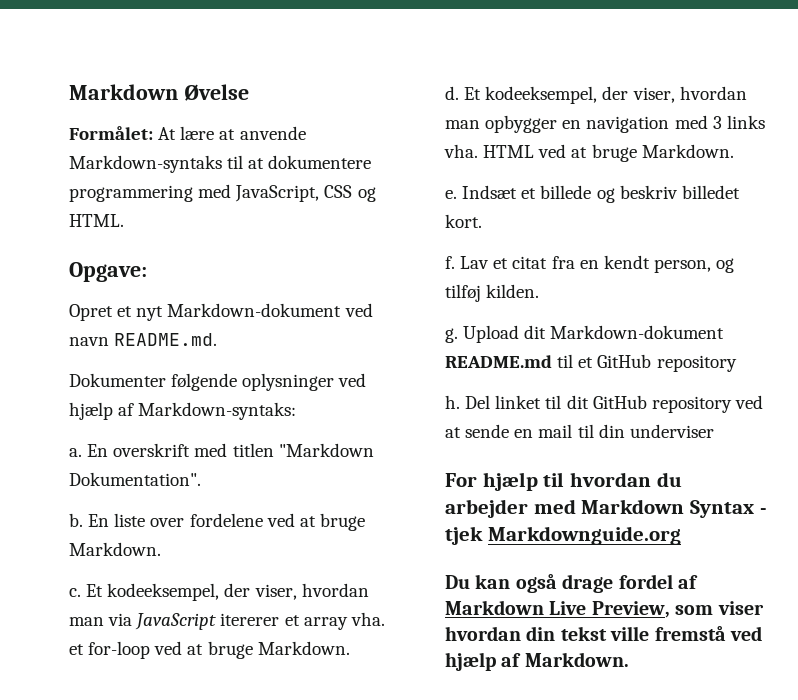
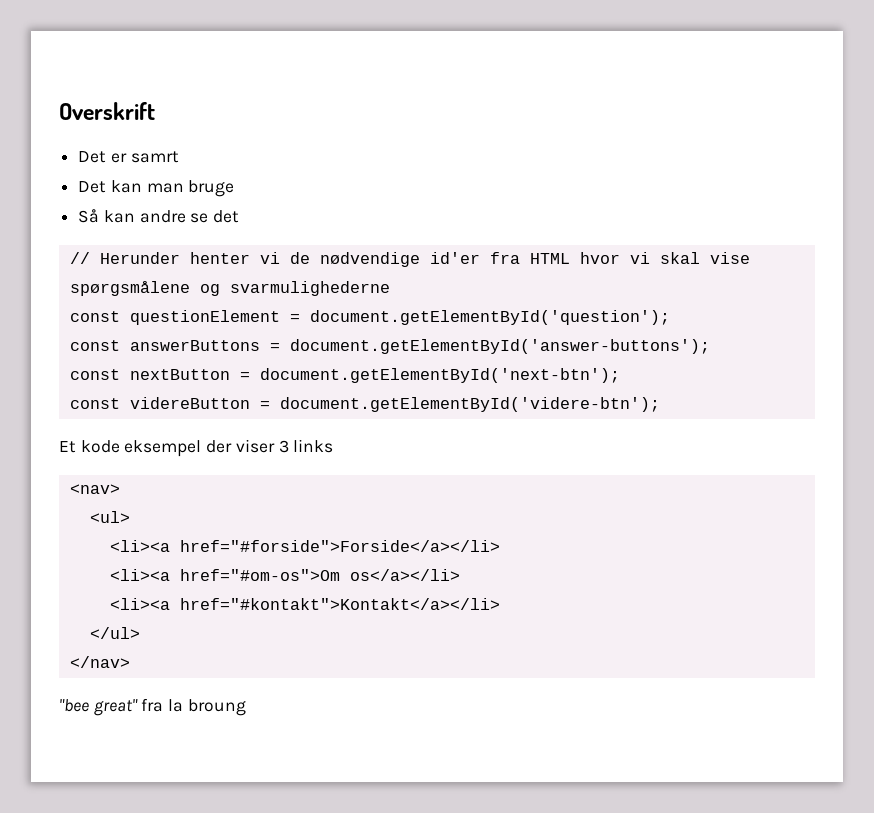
[69,84,249,101] [69,126,306,140] [69,155,372,173] [69,184,376,202] [69,214,124,227] [69,262,147,282] [69,303,373,321] [69,333,218,346] [69,373,367,391] [69,402,297,420] [69,443,374,457] [69,472,201,486] [69,513,365,531] [69,542,161,556] [69,583,369,601] [69,612,385,630] [69,641,350,659] [445,86,747,104] [445,115,765,133] [444,144,734,162] [445,185,740,203] [445,214,482,228] [445,255,735,273] [445,284,540,302] [445,325,725,343] [445,354,737,372] [445,395,763,413] [445,424,714,438] [445,472,682,491] [445,499,767,518] [445,526,681,545] [445,574,698,593] [445,600,764,618] [445,626,762,641] [445,652,629,671] Markdown Øvelse // Formålet: At lære at anvende Markdown-syntaks til at dokumentere programmering med JavaScript, CSS og HTML. // Opgave: // Opret et nyt Markdown-dokument ved navn README.md. // Dokumenter følgende oplysninger ved hjælp af Markdown-syntaks: // a. En overskrift med titlen "Markdown Dokumentation". // b. En liste over fordelene ved at bruge Markdown. // c. Et kodeeksempel, der viser, hvordan man via JavaScript itererer et array vha. et for-loop ved at bruge Markdown. // d. Et kodeeksempel, der viser, hvordan man opbygger en navigation med 3 links vha. HTML ved at bruge Markdown. // e. Indsæt et billede og beskriv billedet kort. // f. Lav et citat fra en kendt person, og tilføj kilden. // g. Upload dit Markdown-dokument README.md til et GitHub repository // h. Del linket til dit GitHub repository ved at sende en mail til din underviser // For hjælp til hvordan du arbejder med Markdown Syntax - tjek Markdownguide.org // Du kan også drage fordel af Markdown Live Preview, som viser hvordan din tekst ville fremstå ved hjælp af Markdown. -> [59,102,155,120] [78,151,179,163] [78,180,235,197] [78,209,240,223] [69,252,750,267] [69,281,390,296] [69,310,670,325] [69,339,710,354] [69,368,620,383] [69,397,660,412] [59,439,334,457] [69,484,120,494] [89,511,130,523] [109,540,500,552] [109,569,460,581] [109,598,500,610] [89,627,140,639] [69,656,130,668] [59,698,246,716] Overskrift // Det er samrt // Det kan man bruge // Så kan andre se det // // Herunder henter vi de nødvendige id'er fra HTML hvor vi skal vise spørgsmålene og svarmulighederne // const questionElement = document.getElementById('question'); // const answerButtons = document.getElementById('answer-buttons'); // const nextButton = document.getElementById('next-btn'); // const videreButton = document.getElementById('videre-btn'); // Et kode eksempel der viser 3 links // <nav> // <ul> // <li><a href="#forside">Forside</a></li> // <li><a href="#om-os">Om os</a></li> // <li><a href="#kontakt">Kontakt</a></li> // </ul> // </nav> // "bee great" fra la broung

